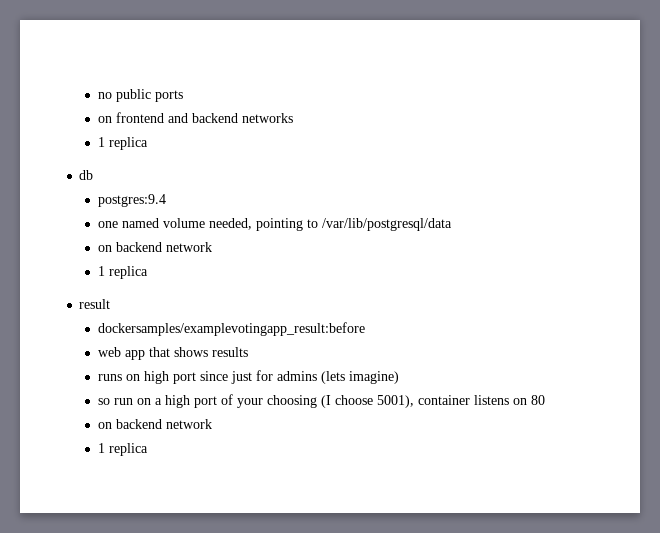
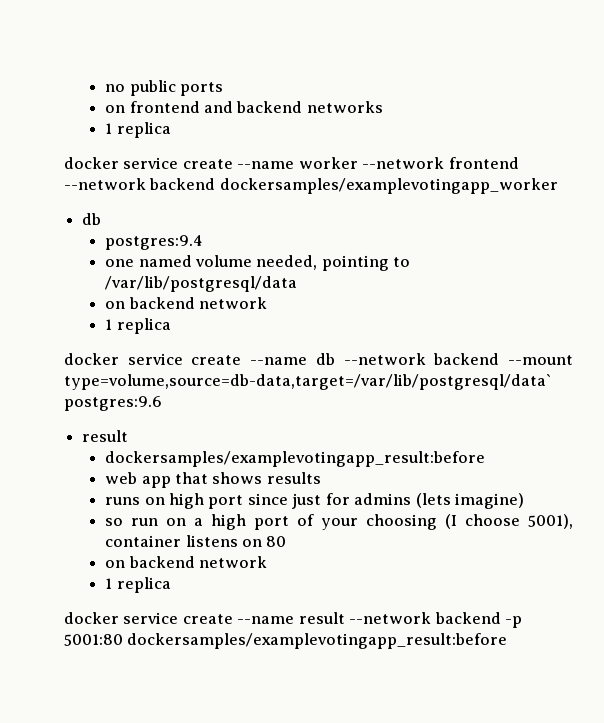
(148, 143) none -> [64,157,519,169] [64,178,558,194] // docker service create --name worker --network frontend --network backend dockersamples/examplevotingapp_worker
(148, 272) none -> [64,353,573,365] [64,374,552,390] [64,396,162,411] // docker service create --name db --network backend --mount type=volume,source=db-data,target=/var/lib/postgresql/data` postgres:9.6
(148, 449) none -> [64,612,523,628] [64,633,508,649] // docker service create --name result --network backend -p 5001:80 dockersamples/examplevotingapp_result:before

